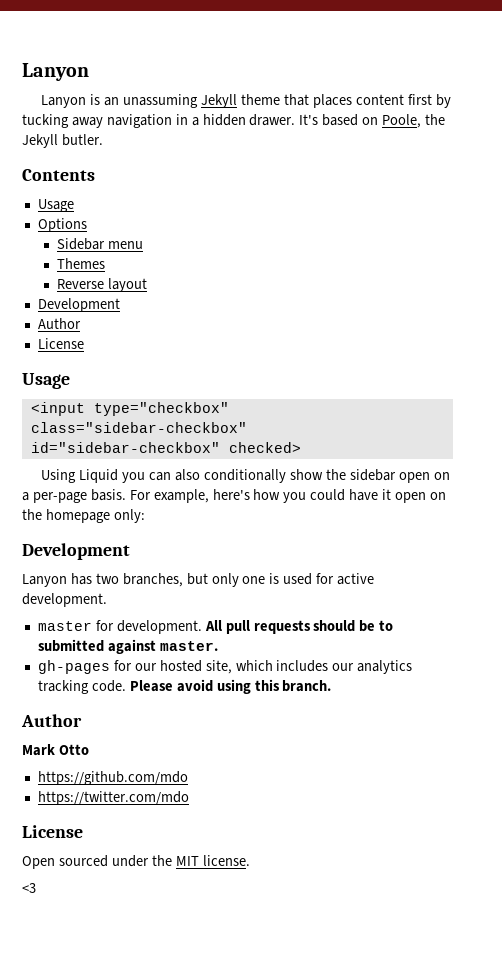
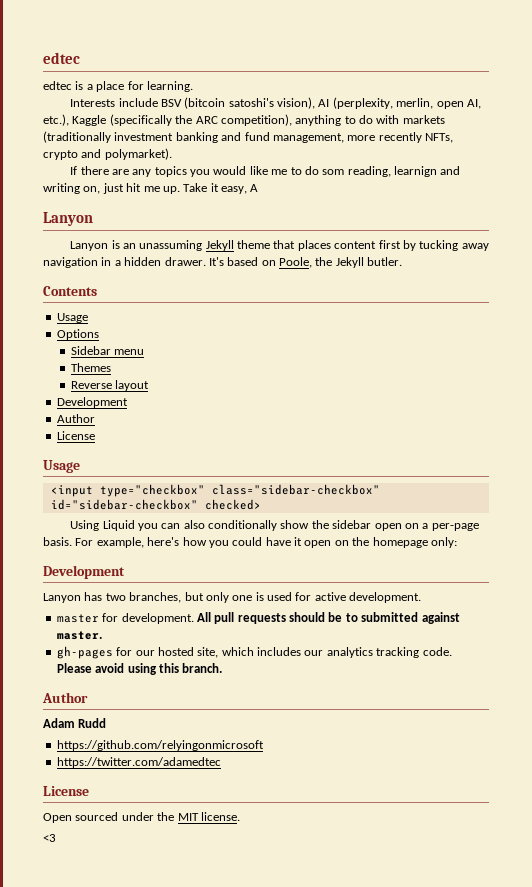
(22, 72) none -> [43,52,80,64] [43,81,193,92] [70,97,481,109] [43,114,445,126] [43,131,453,143] [43,148,172,160] [70,166,461,177] [43,183,259,194] edtec // edtec is a place for learning. // Interests include BSV (bitcoin satoshi's vision), AI (perplexity, merlin, open AI, etc.), Kaggle (specifically the ARC competition), anything to do with markets (traditionally investment banking and fund management, more recently NFTs, crypto and polymarket). // If there are any topics you would like me to do som reading, learnign and writing on, just hit me up. Take it easy, A //
[22,744,89,756] [37,771,188,785] [37,791,189,805] Mark Otto // https://github.com/mdo // https://twitter.com/mdo -> [43,718,107,728] [56,740,264,751] [56,757,221,768] Adam Rudd // https://github.com/relyingonmicrosoft // https://twitter.com/adamedtec

